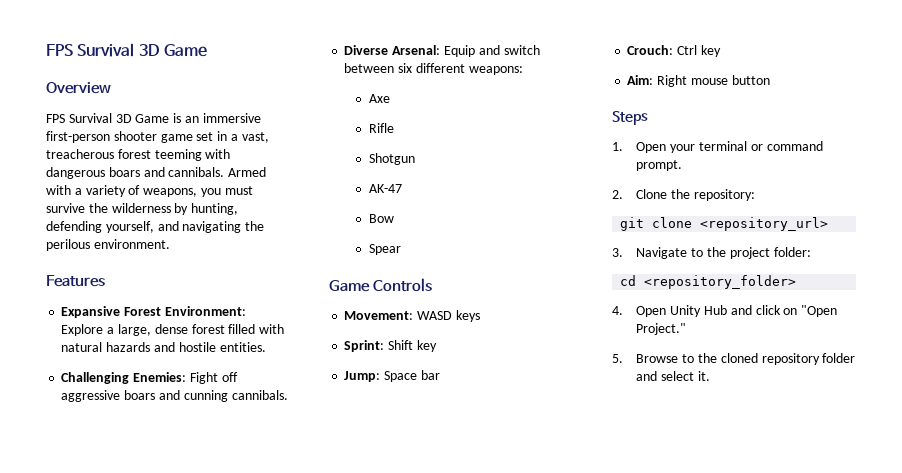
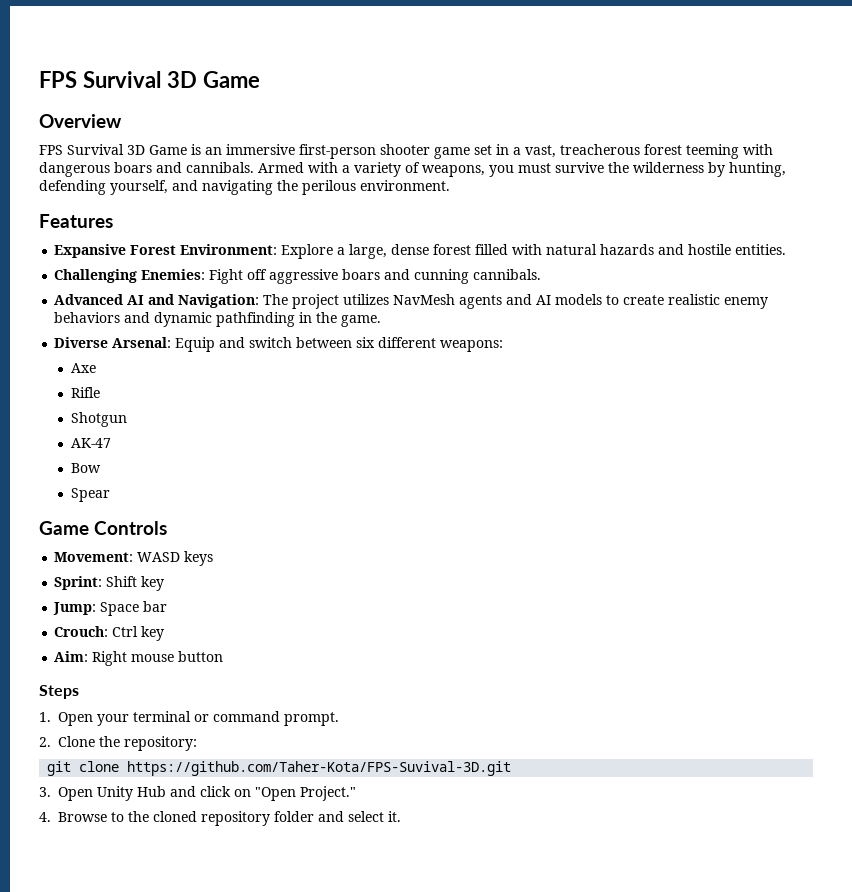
(288, 395) none -> [54,294,769,309] [54,312,382,327] // Advanced AI and Navigation: The project utilizes NavMesh agents and AI models to create realistic enemy behaviors and dynamic pathfinding in the game.
[700,217,829,231] [612,247,811,259] [620,275,797,289] [612,306,623,315] <repository_url> // 3. Navigate to the project folder: // cd <repository_folder> // 4. -> [127,761,512,776] [39,787,51,797] https://github.com/Taher-Kota/FPS-Suvival-3D.git // 3.
[612,354,623,363] 5. -> [39,812,51,822] 4.

